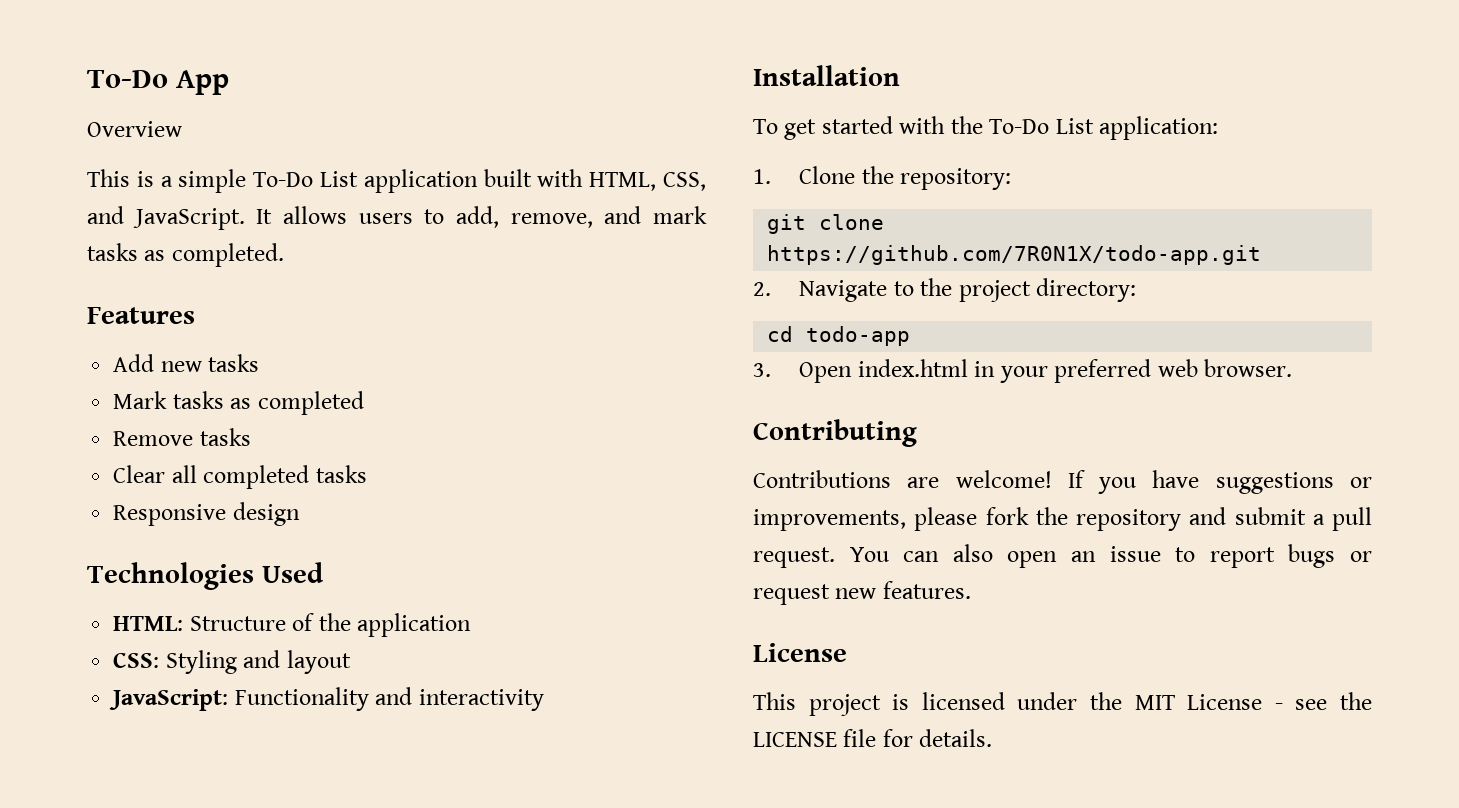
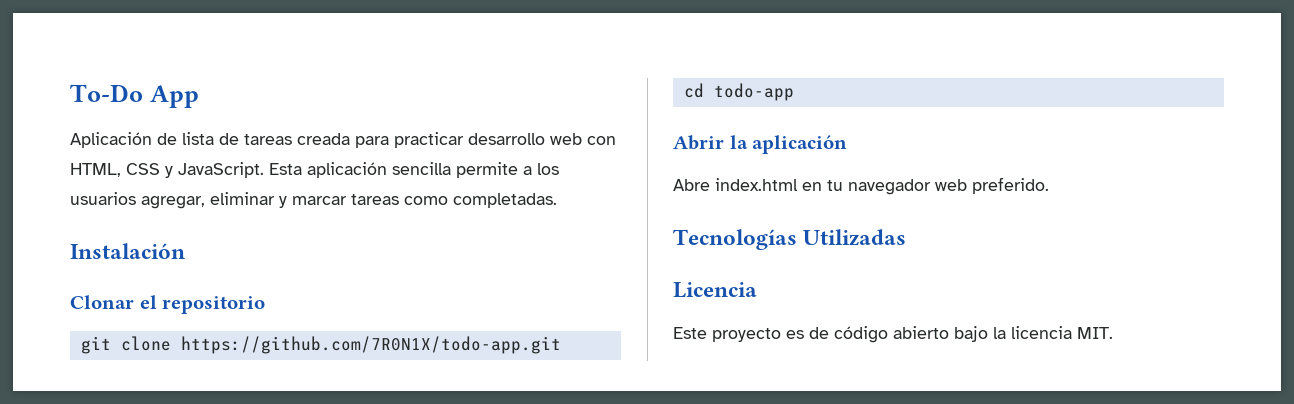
[87,121,182,137] [87,169,706,193] [87,206,707,230] [87,243,284,267] [87,307,195,324] [113,354,260,372] [113,391,364,415] [113,428,251,446] [113,465,367,489] [113,502,300,526] [87,562,324,590] [113,613,472,637] [113,650,351,674] [109,687,544,711] [753,65,900,86] [753,116,1219,140] [753,166,1012,190] [767,214,885,234] [767,245,1262,265] [753,278,1137,302] [767,326,911,346] [753,359,1293,383] [753,419,917,447] [753,470,1372,494] [753,507,1372,531] [753,544,1372,568] [753,581,971,605] [753,643,847,662] [753,692,1372,716] [753,729,993,747] Overview // This is a simple To-Do List application built with HTML, CSS, and JavaScript. It allows users to add, remove, and mark tasks as completed. // Features // Add new tasks // Mark tasks as completed // Remove tasks // Clear all completed tasks // Responsive design // Technologies Used // HTML: Structure of the application // CSS: Styling and layout // JavaScript: Functionality and interactivity // Installation // To get started with the To-Do List application: // 1. Clone the repository: // git clone https://github.com/7R0N1X/todo-app.git // 2. Navigate to the project directory: // cd todo-app // 3. Open index.html in your preferred web browser. // Contributing // Contributions are welcome! If you have suggestions or improvements, please fork the repository and submit a pull request. You can also open an issue to report bugs or request new features. // License // This project is licensed under the MIT License - see the LICENSE file for details. -> [70,132,616,148] [70,162,559,178] [70,192,557,209] [70,243,185,259] [70,295,266,314] [80,336,561,354] [683,83,794,101] [673,135,848,154] [673,177,1049,195] [673,229,907,250] [673,282,757,298] [673,326,1113,343] Aplicación de lista de tareas creada para practicar desarrollo web con HTML, CSS y JavaScript. Esta aplicación sencilla permite a los usuarios agregar, eliminar y marcar tareas como completadas. // Instalación // Clonar el repositorio // git clone https://github.com/7R0N1X/todo-app.git // cd todo-app // Abrir la aplicación // Abre index.html en tu navegador web preferido. // Tecnologías Utilizadas // Licencia // Este proyecto es de código abierto bajo la licencia MIT.

